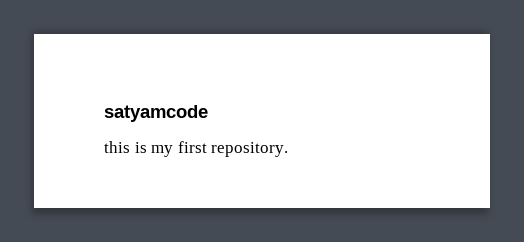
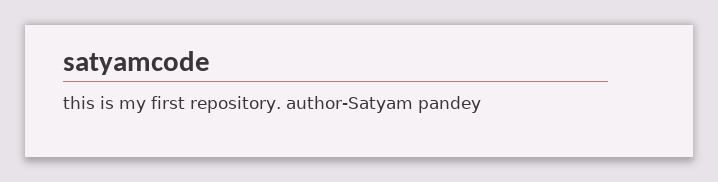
(289, 149) none -> [285,96,481,113] author-Satyam pandey

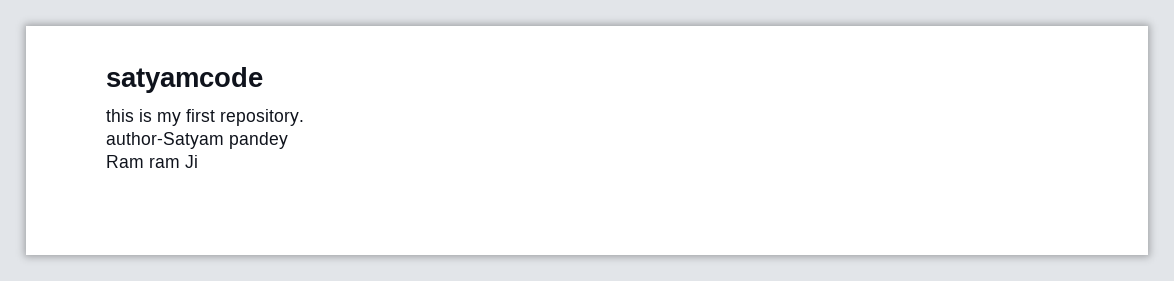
(281, 104) none -> (304, 117) //
(481, 104) none -> [106,155,198,168] // Ram ram Ji

